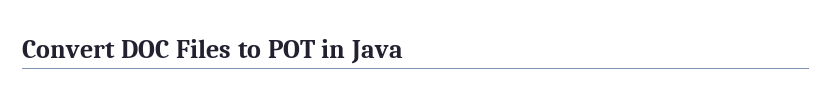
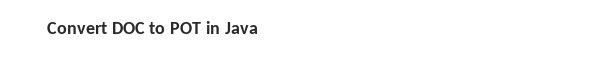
[175,39,231,58] Files -> (145, 28) none

